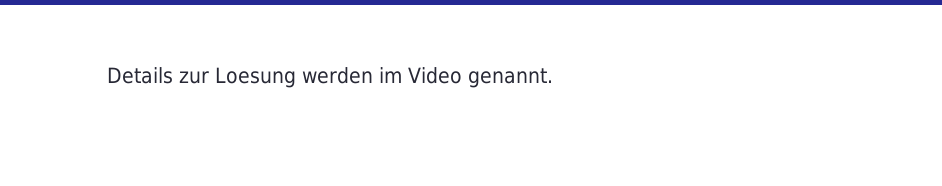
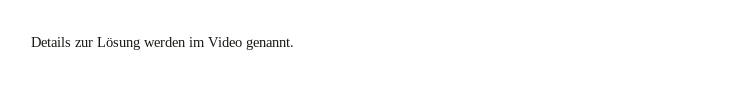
[215,67,296,88] Loesung -> [97,37,140,50] Lösung

